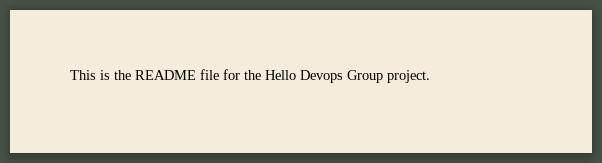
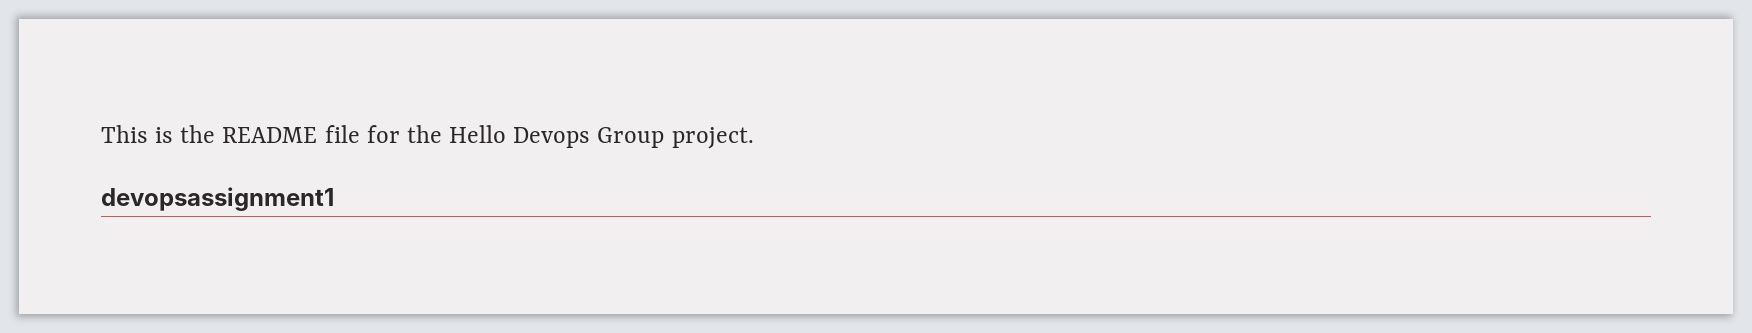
(430, 76) none -> [101,187,334,211] // devopsassignment1

